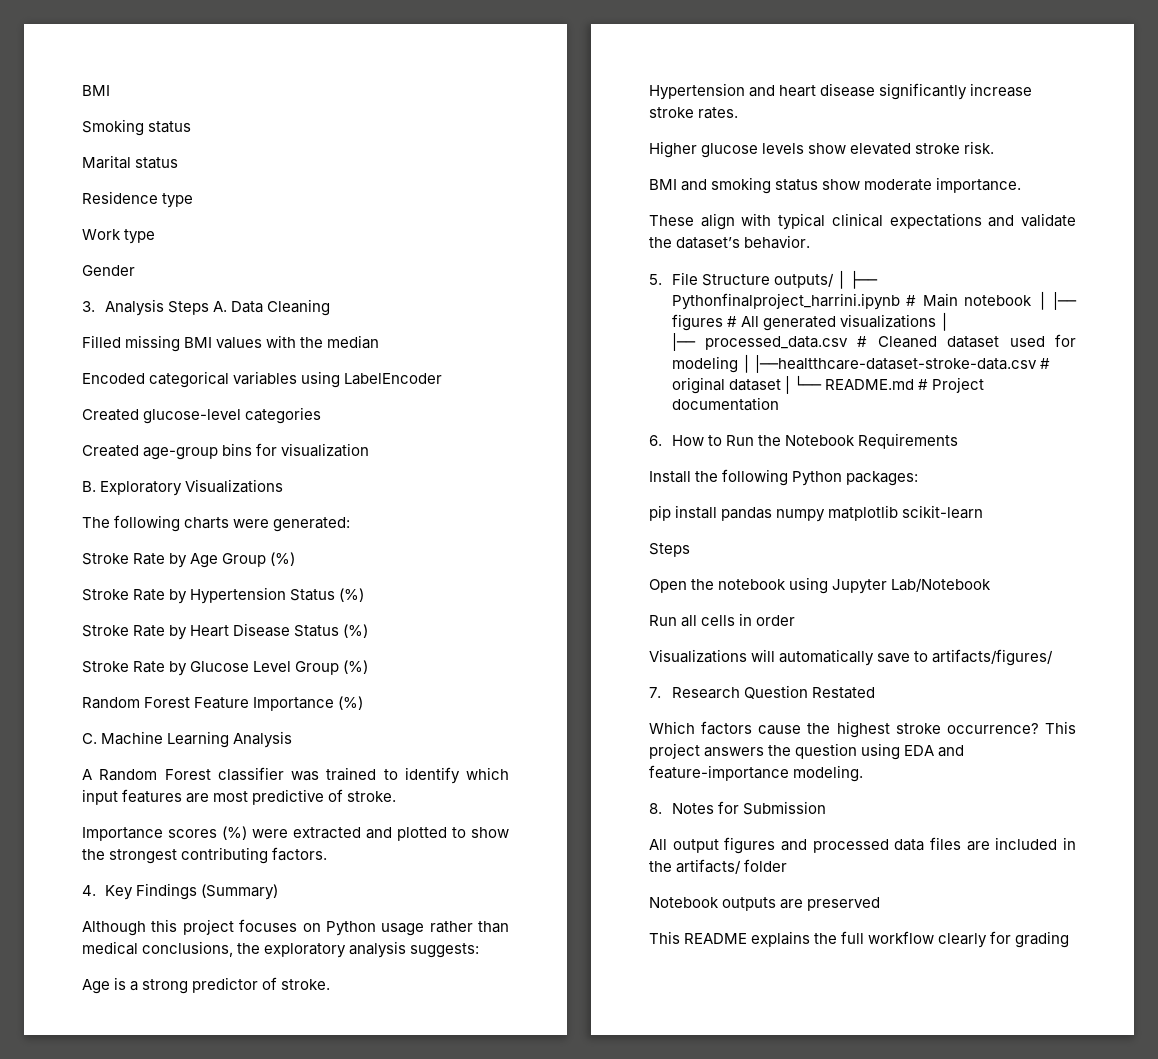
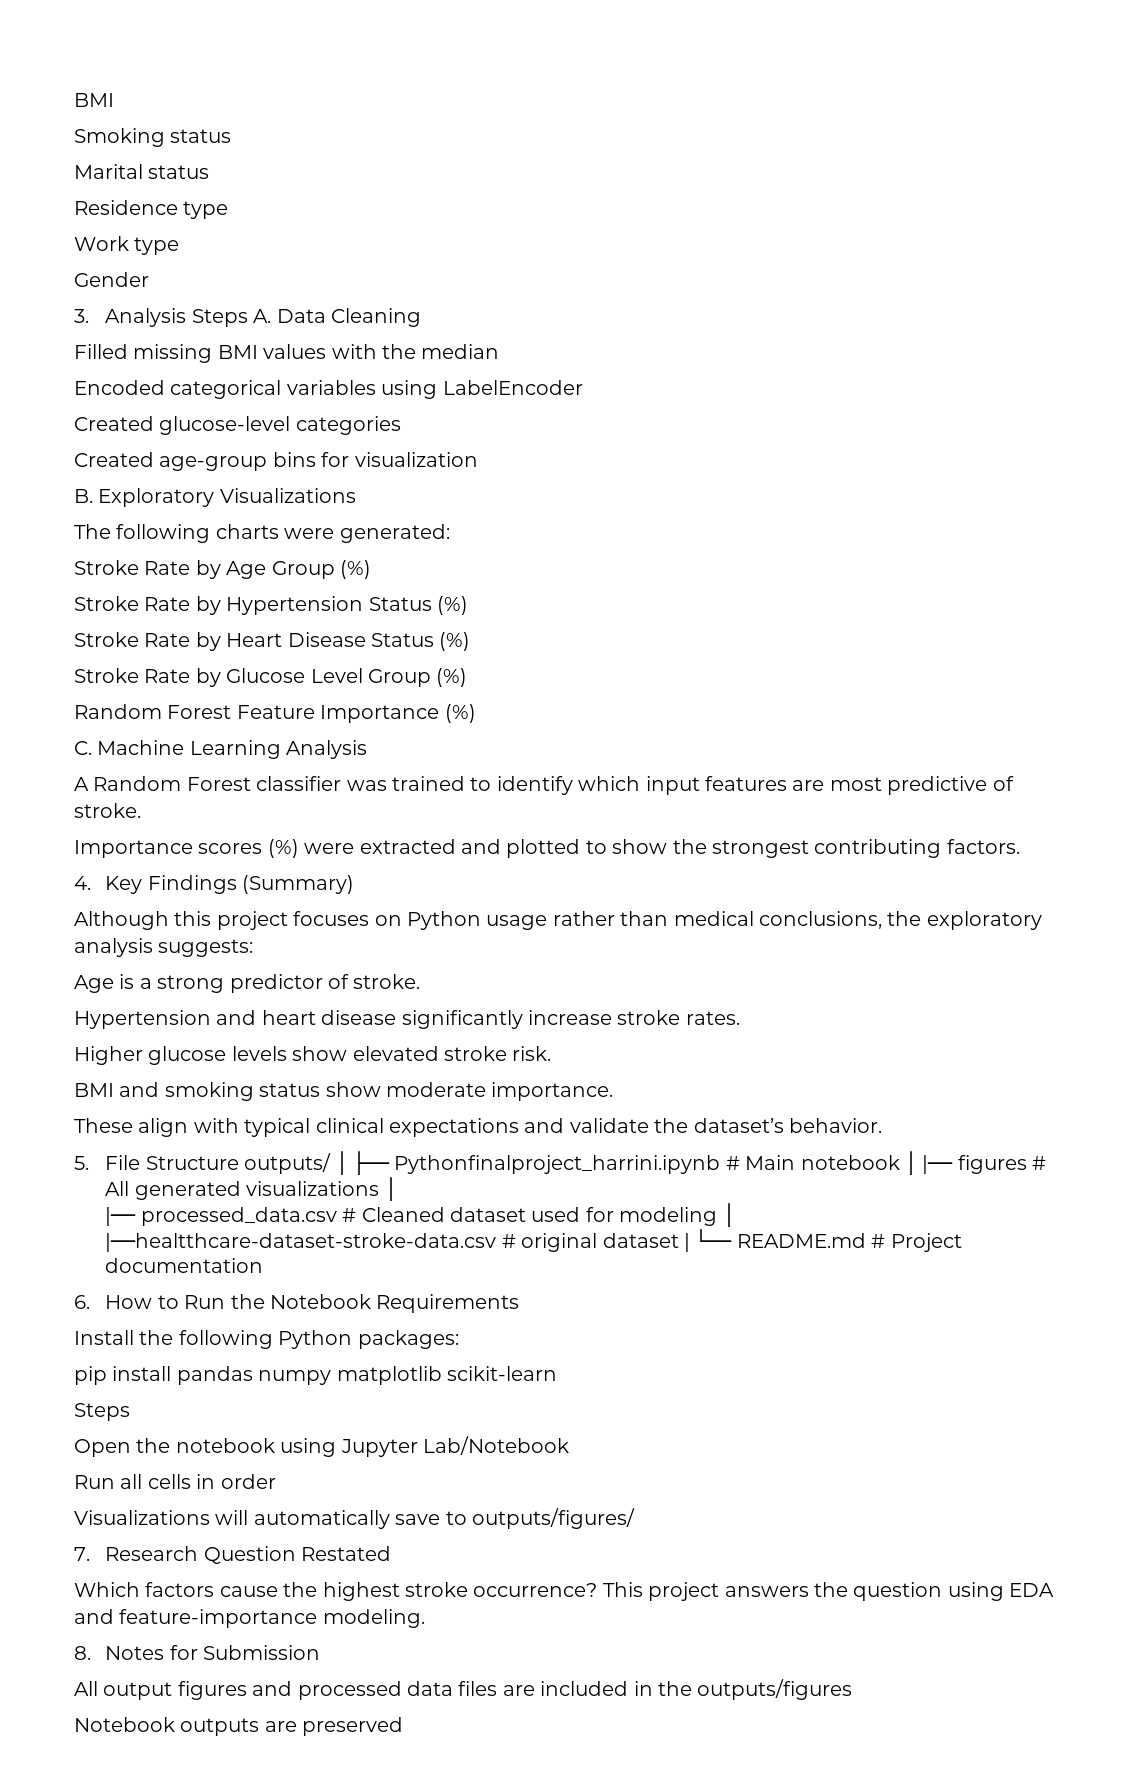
[932,649,1054,666] artifacts/figures/ -> [471,1508,635,1529] outputs/figures/
[676,859,788,874] artifacts/ folder -> [697,1679,853,1700] outputs/figures
[649,931,1070,948] // This README explains the full workflow clearly for grading -> (404, 1726) none

